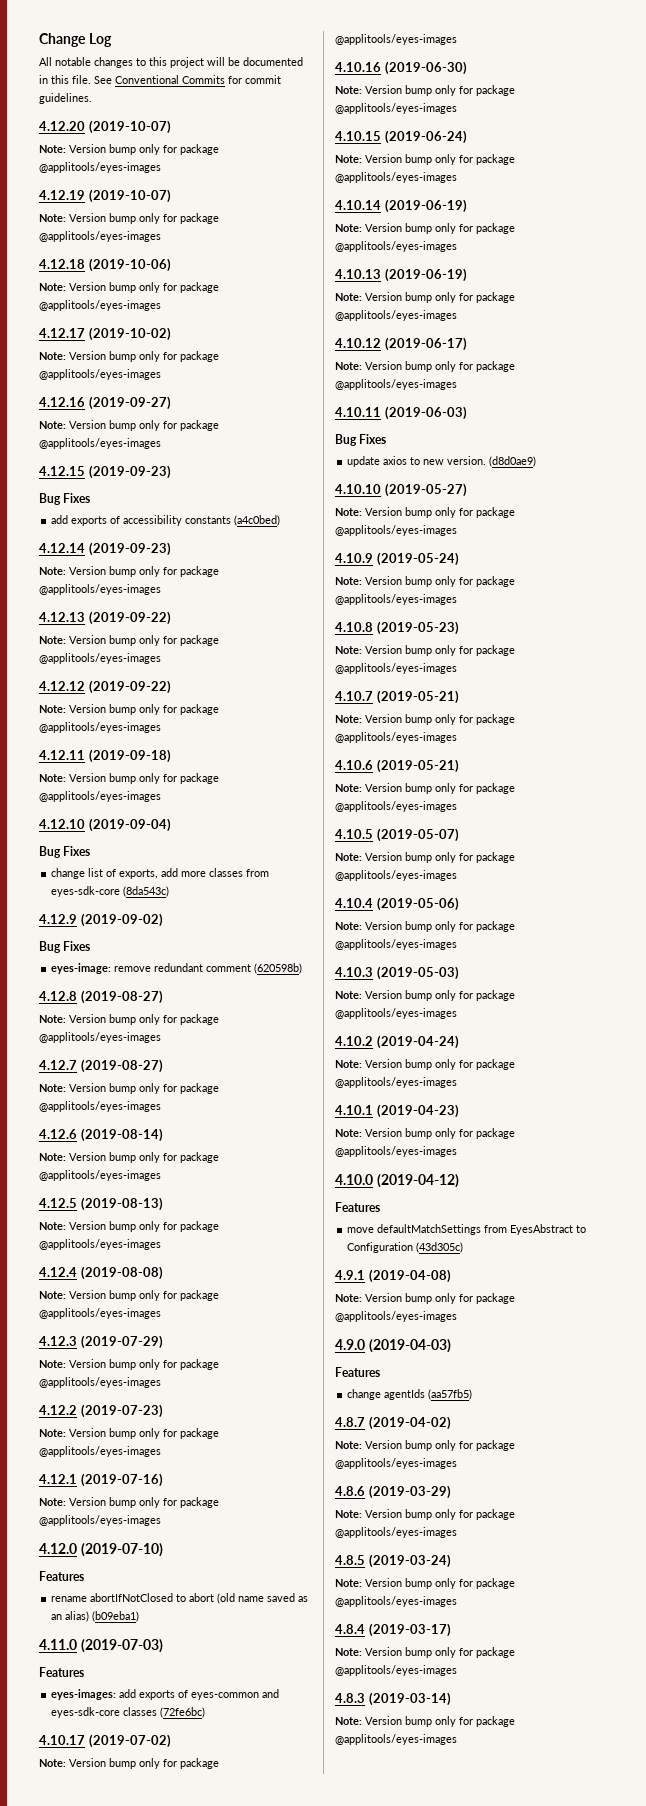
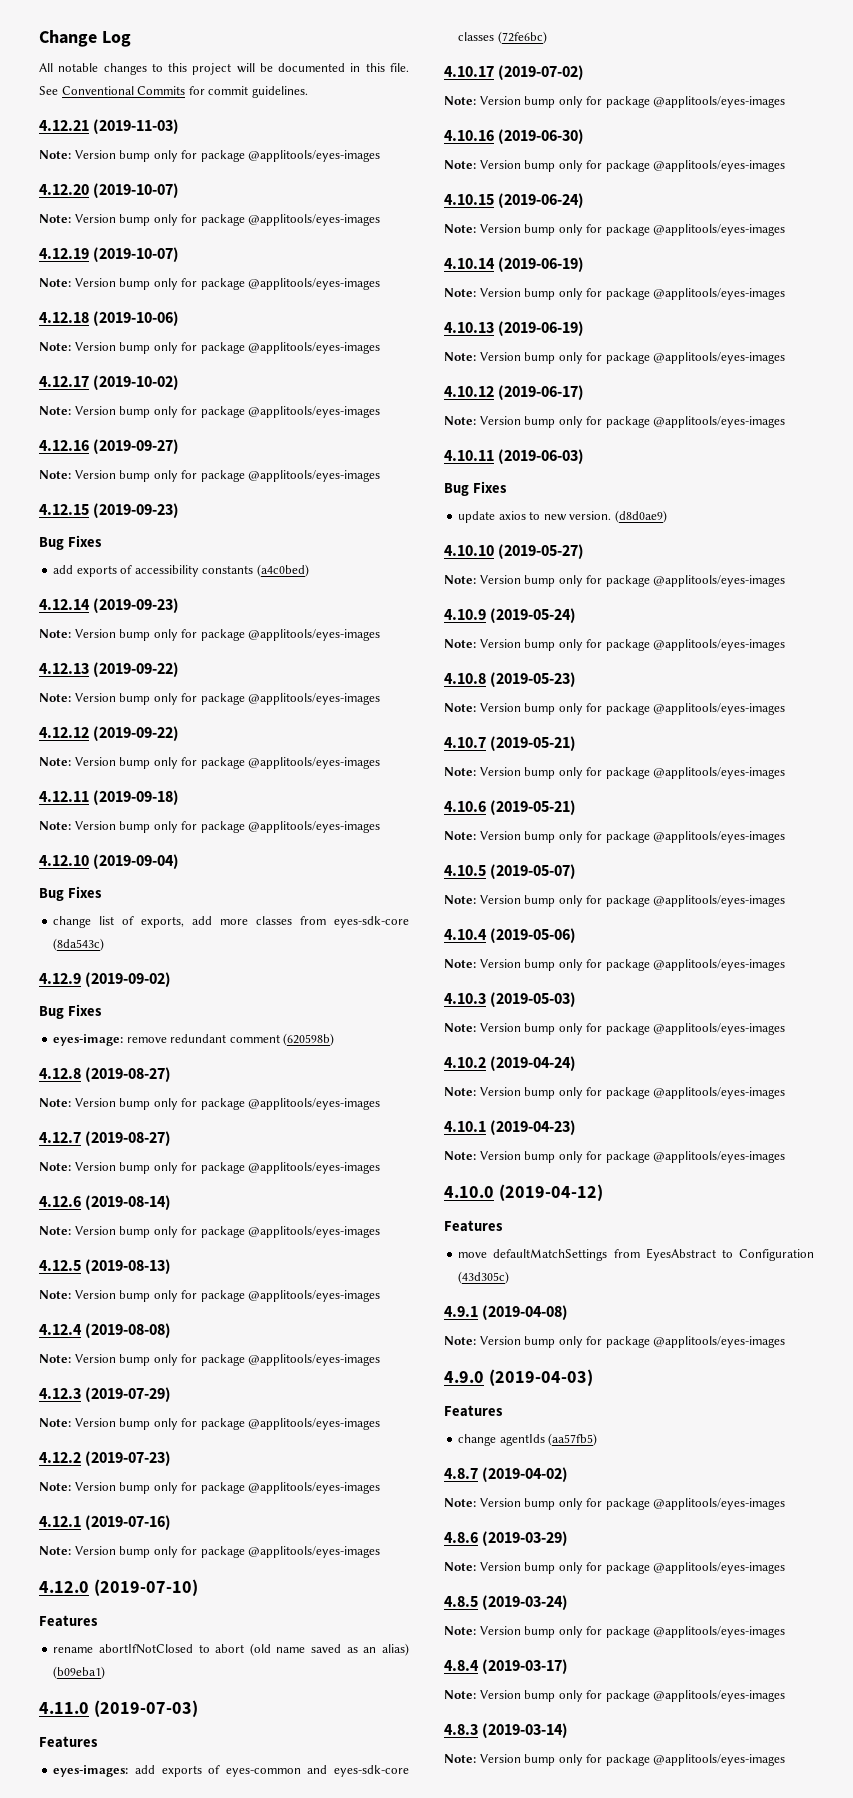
(92, 98) none -> [39,119,180,134] [39,150,381,162] // 4.12.21 (2019-11-03) // Note: Version bump only for package @applitools/eyes-images

